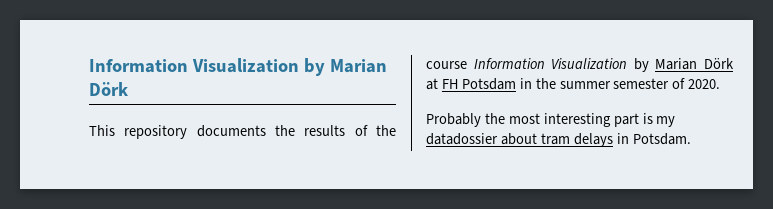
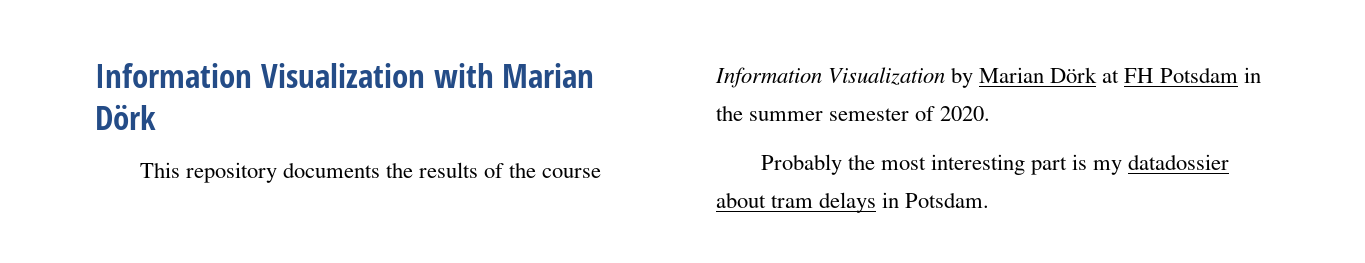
[89,58,325,76] Information Visualization by -> [95,63,494,88] Information Visualization with

